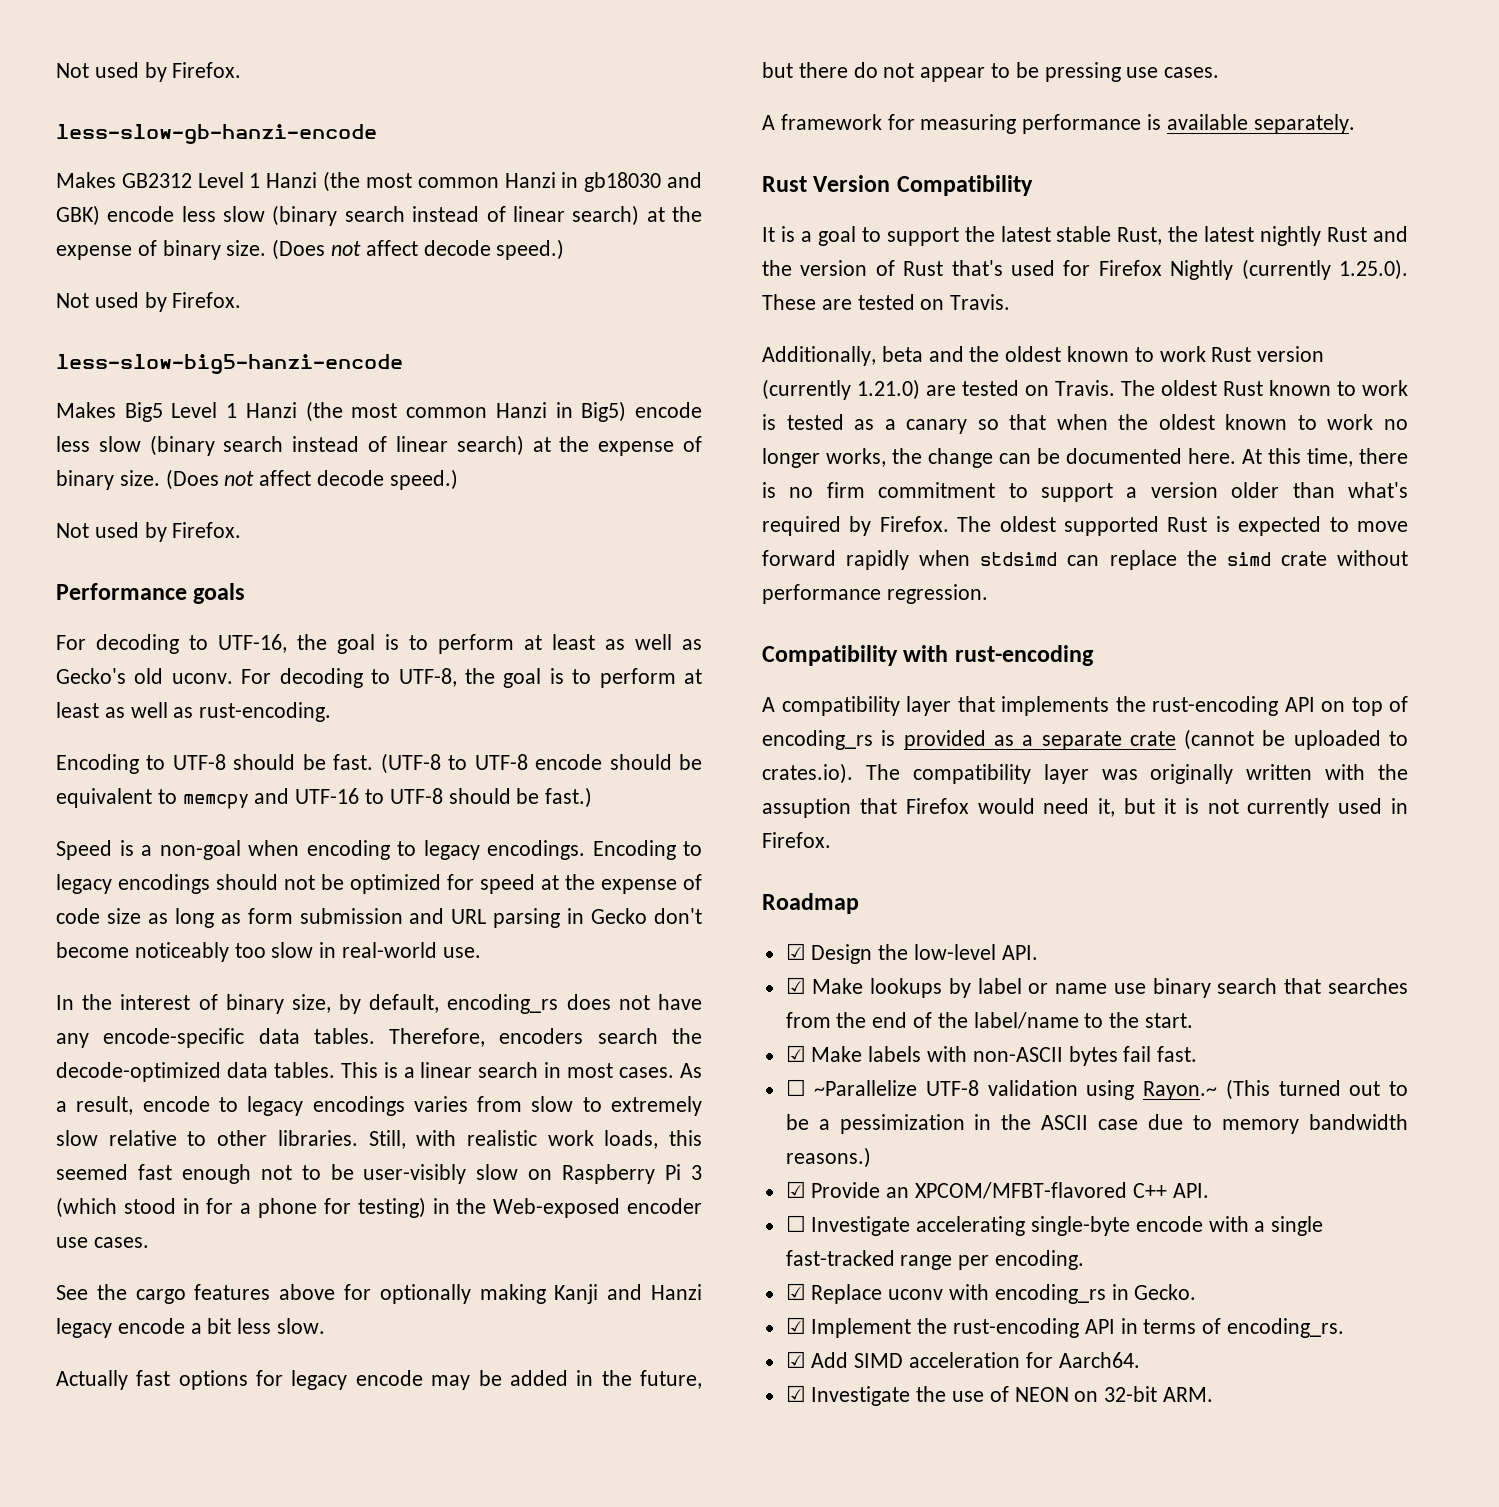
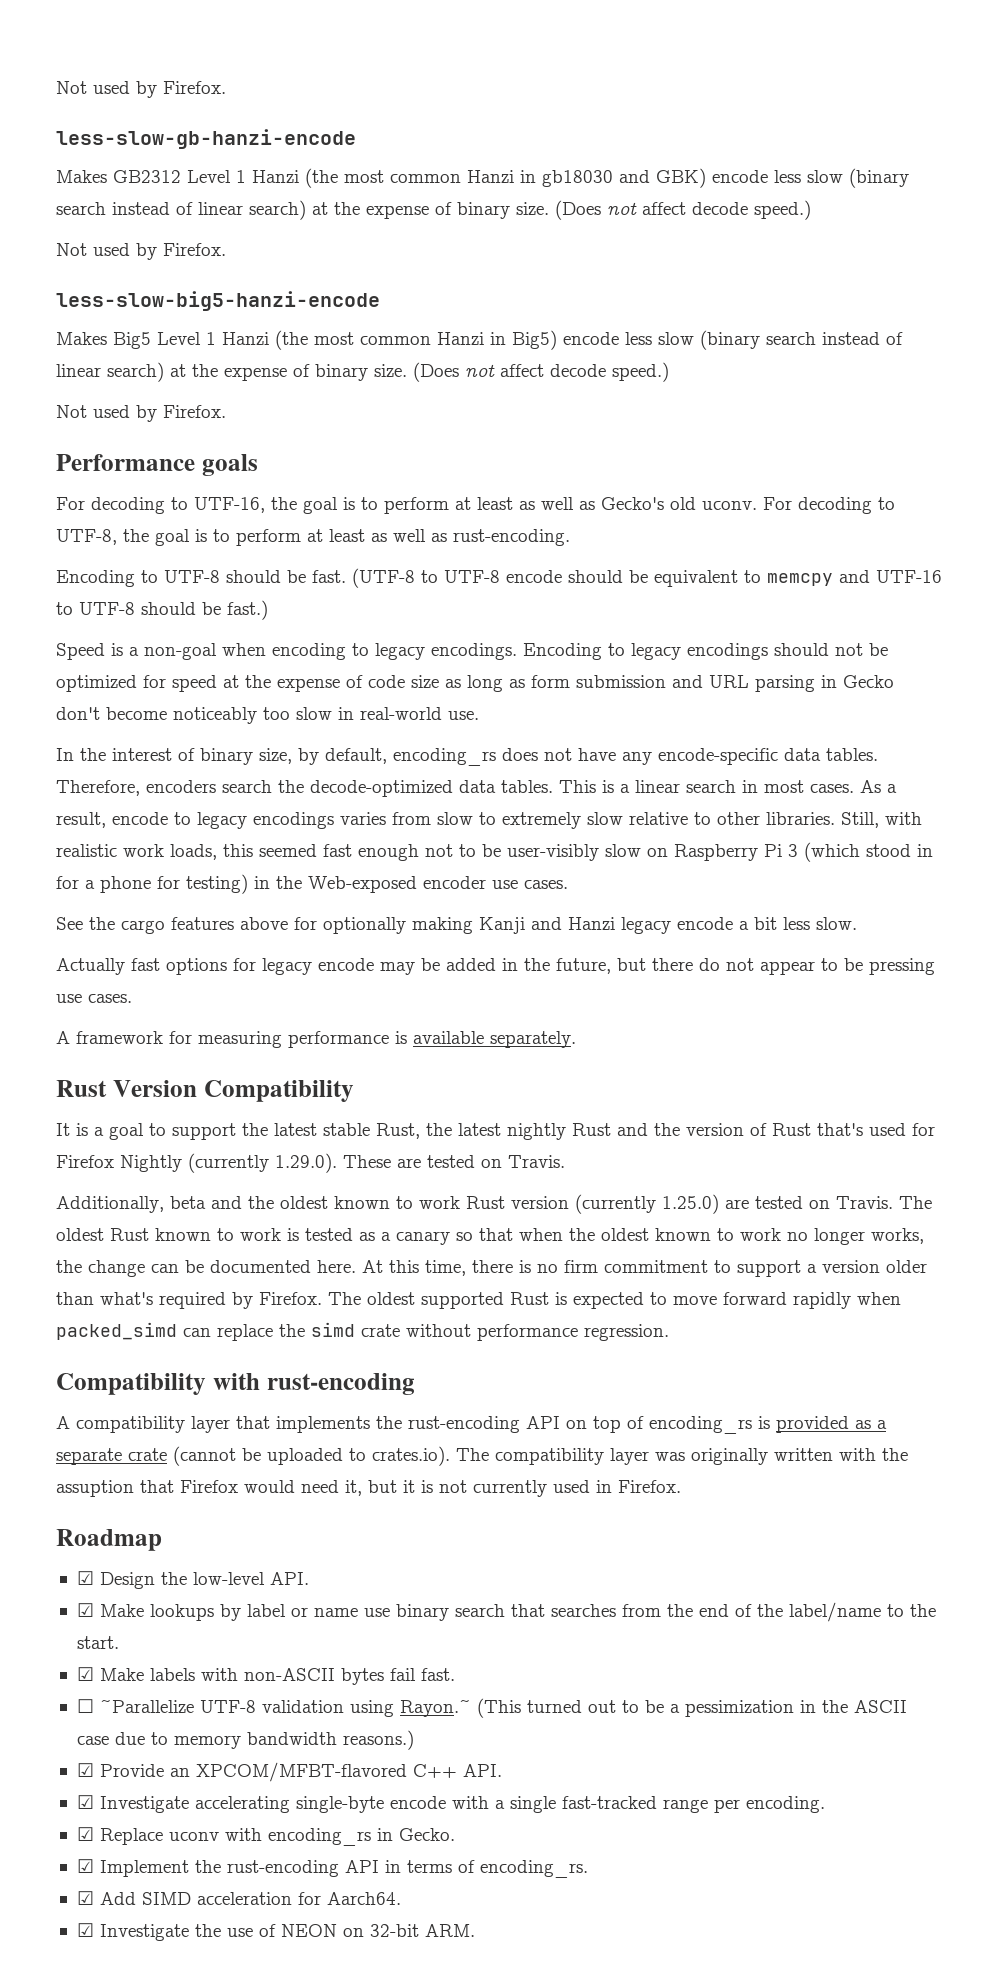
[1339,259,1408,280] 1.25.0). -> [275,1153,337,1173] 1.29.0).
[857,379,920,400] 1.21.0) -> [662,1194,719,1214] 1.25.0)
[980,552,1058,566] stdsimd -> [56,1322,177,1340] packed_simd
[785,1215,806,1232] ☐ -> [76,1795,94,1809] ☑

